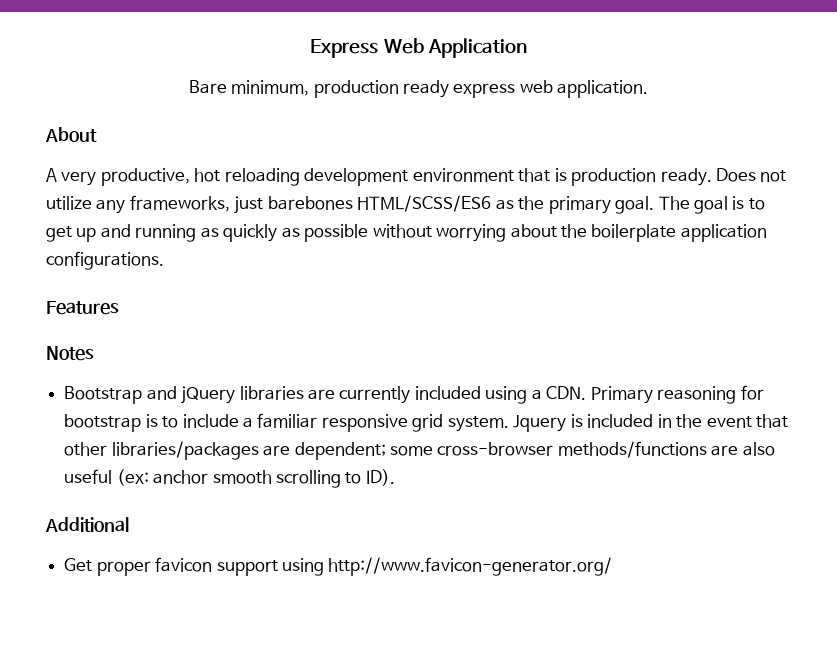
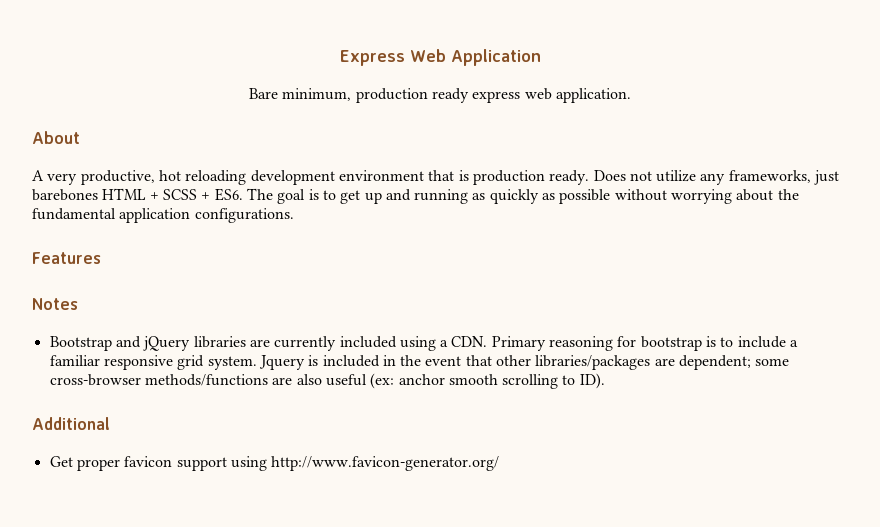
[357,195,655,214] HTML/SCSS/ES6 as the primary goal. -> [102,188,243,201] HTML + SCSS + ES6.
[591,224,677,242] boilerplate -> [32,208,116,220] fundamental

